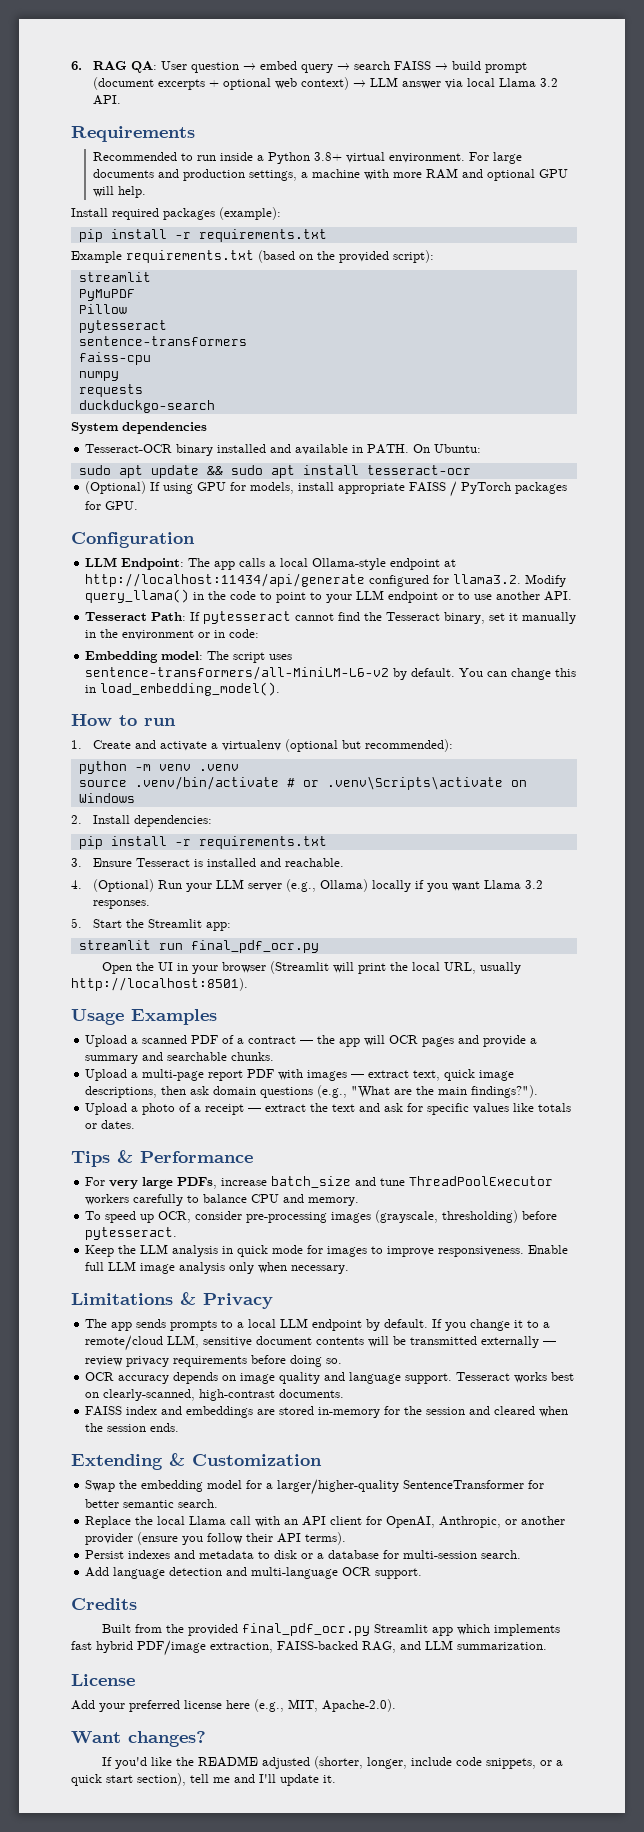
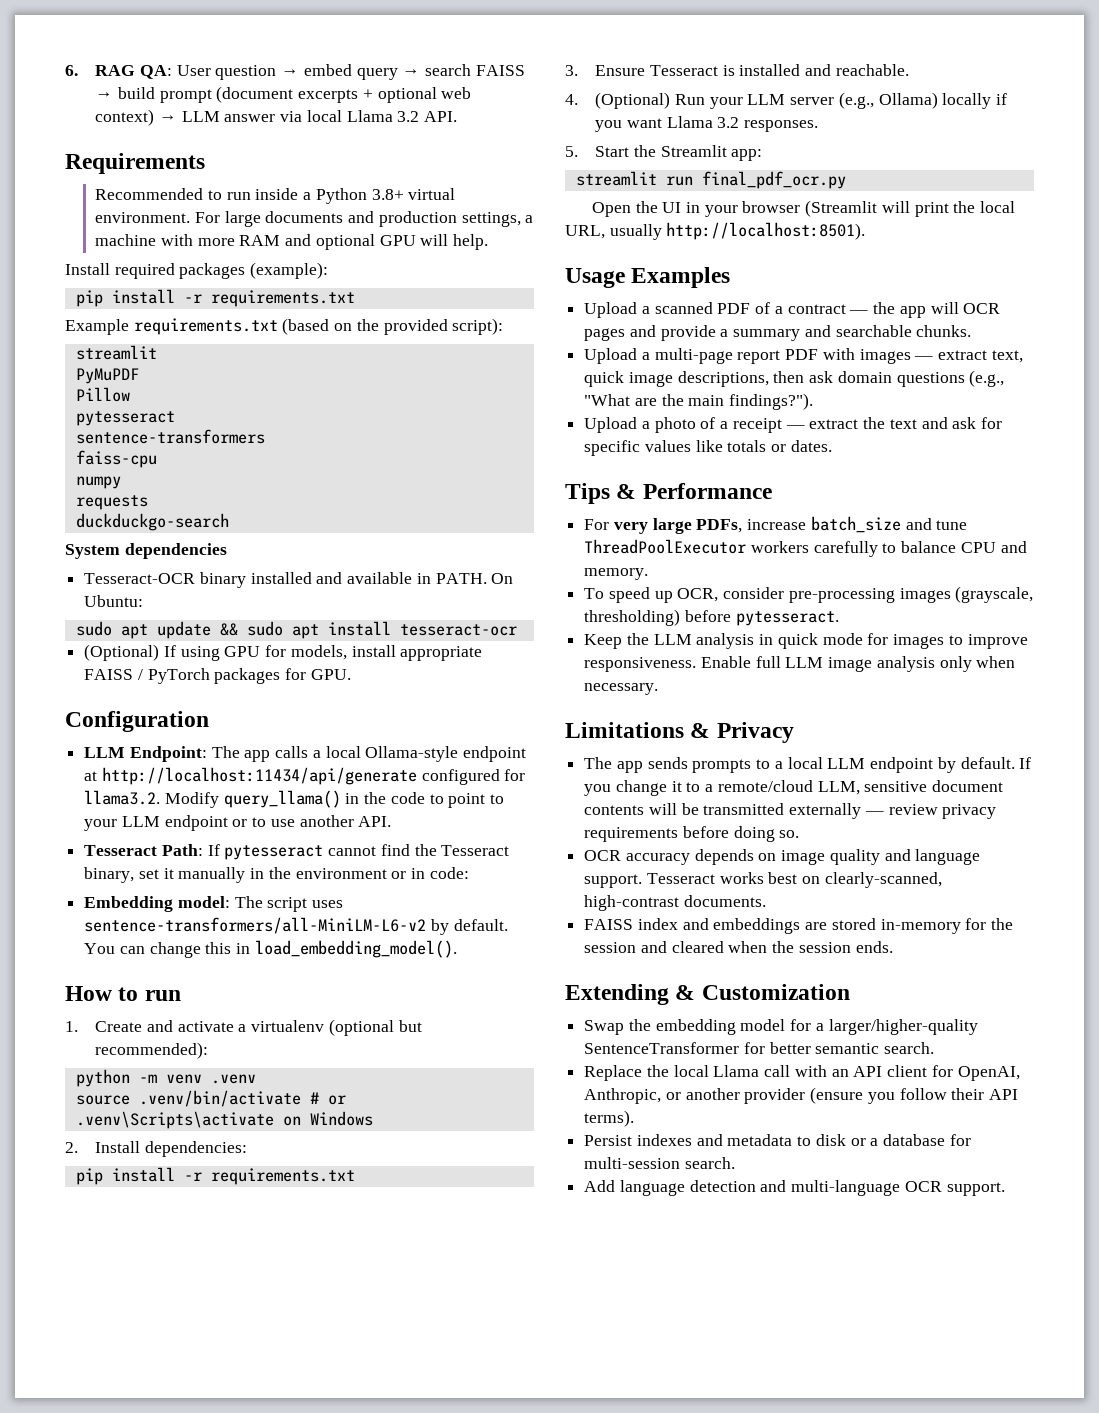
[71,1598,137,1610] [102,1623,561,1636] [71,1640,547,1656] [71,1674,135,1686] [71,1699,396,1712] [71,1731,206,1747] [102,1756,564,1769] [71,1773,336,1786] // Credits // Built from the provided final_pdf_ocr.py Streamlit app which implements fast hybrid PDF/image extraction, FAISS-backed RAG, and LLM summarization. // License // Add your preferred license here (e.g., MIT, Apache-2.0). // Want changes? // If you'd like the README adjusted (shorter, longer, include code snippets, or a quick start section), tell me and I'll update it. -> (1005, 1189) none

